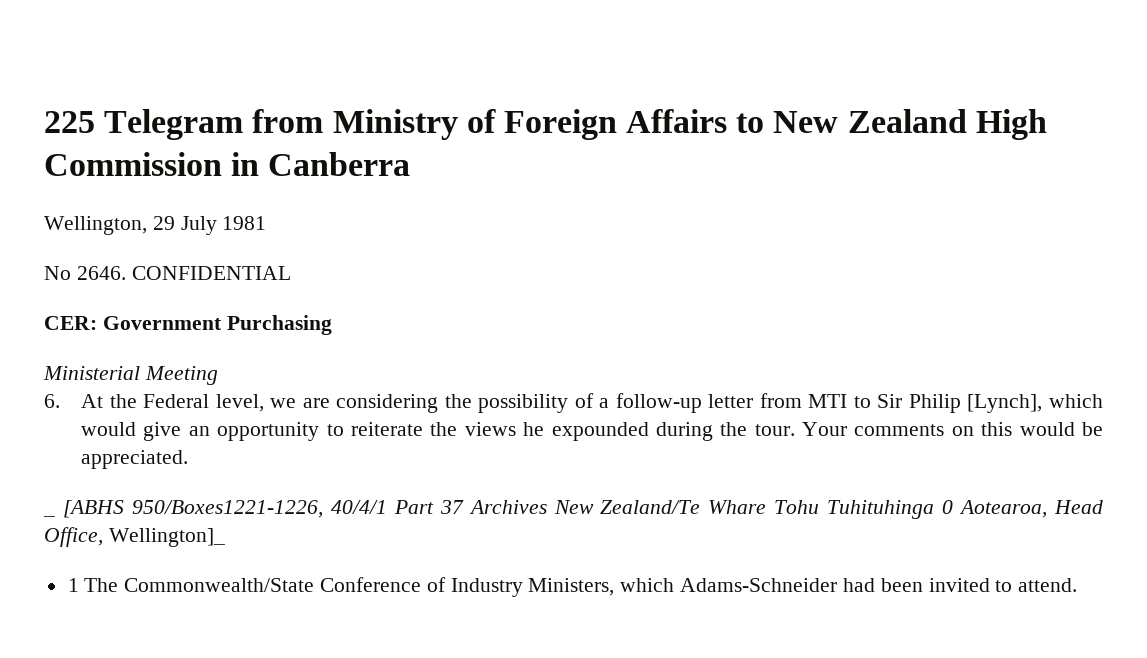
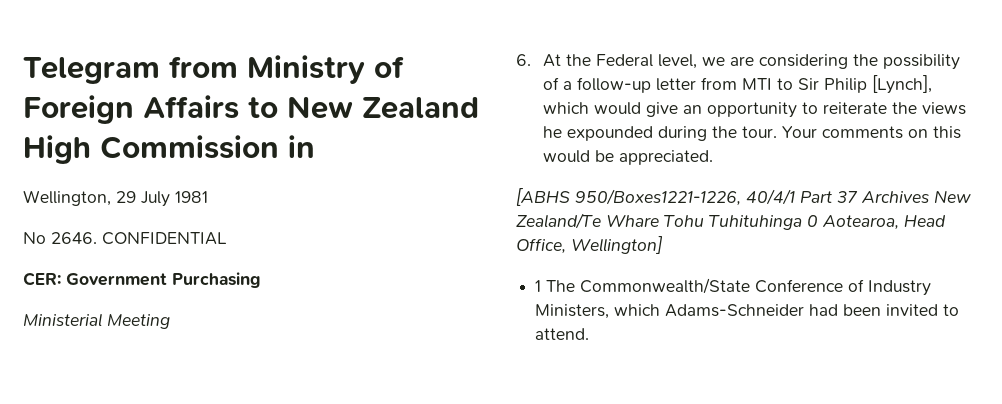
[44,111,95,133] 225 -> (23, 70) none
[268,152,411,176] Canberra -> (315, 146) none
[43,514,55,517] _ -> (714, 157) none
[108,528,225,547] Wellington]_ -> [571,236,663,254] Wellington]

